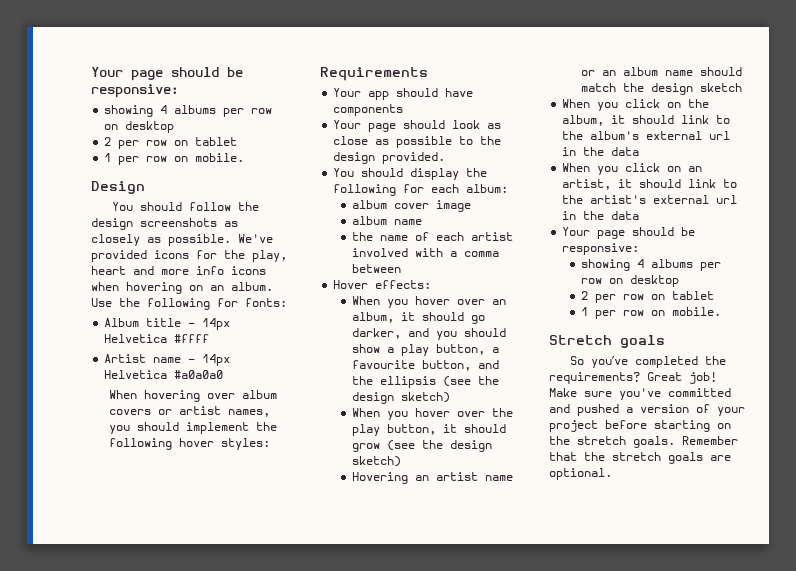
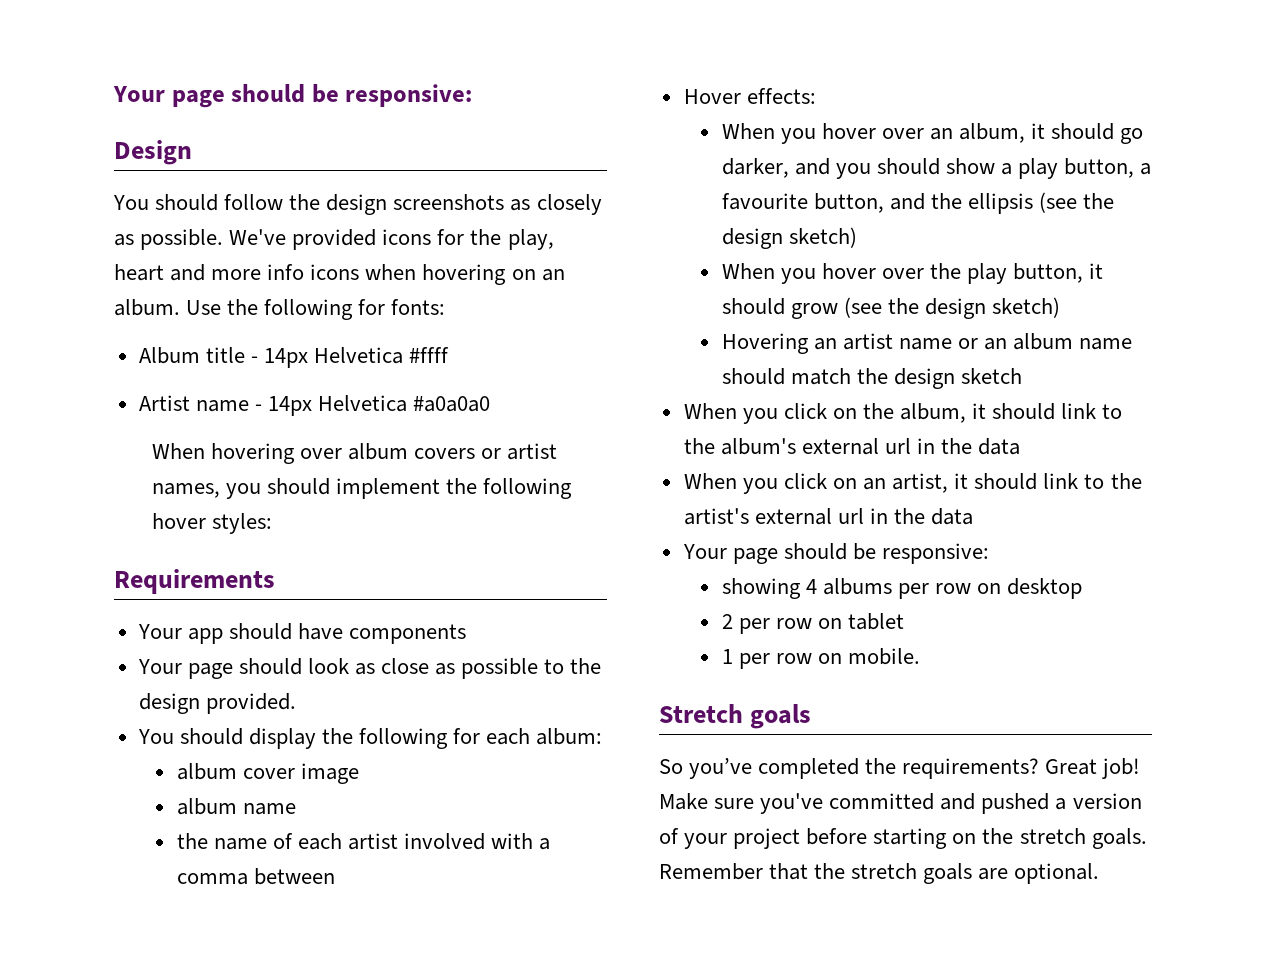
[91,67,243,81] [91,84,179,98] [104,105,273,117] [104,121,175,133] [104,137,238,149] [104,153,245,165] Your page should be responsive: // showing 4 albums per row on desktop // 2 per row on tablet // 1 per row on mobile. -> [113,84,473,108] Your page should be responsive:

